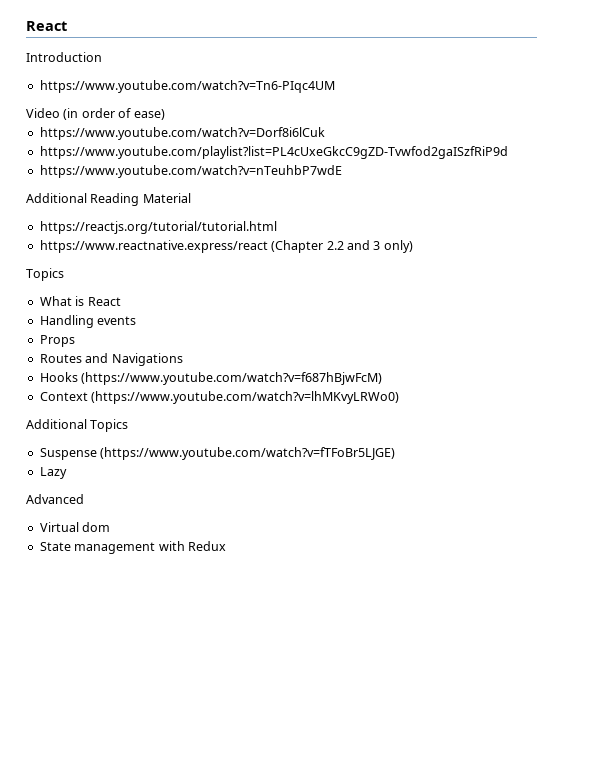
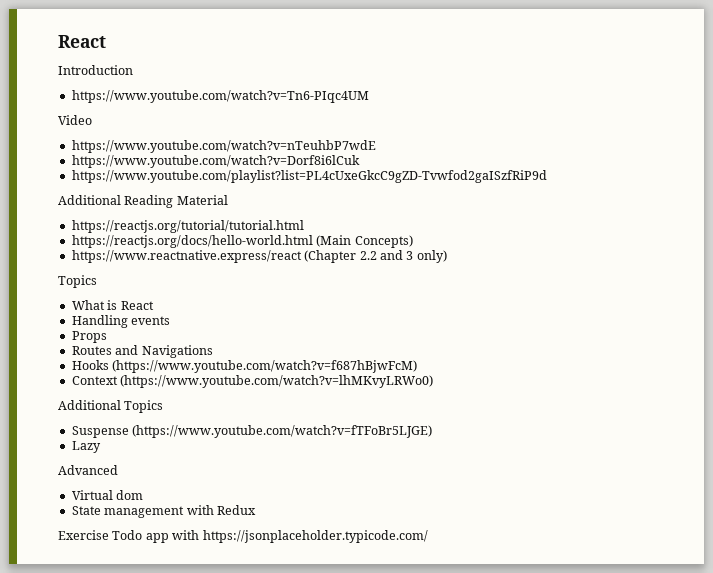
[63,108,165,120] (in order of ease) -> [71,140,376,153] // https://www.youtube.com/watch?v=nTeuhbP7wdE
[39,165,342,178] // https://www.youtube.com/watch?v=nTeuhbP7wdE -> (547, 176) none
(277, 227) none -> [71,235,413,248] // https://reactjs.org/docs/hello-world.html (Main Concepts)
(226, 546) none -> [58,530,428,543] // Exercise Todo app with https://jsonplaceholder.typicode.com/

